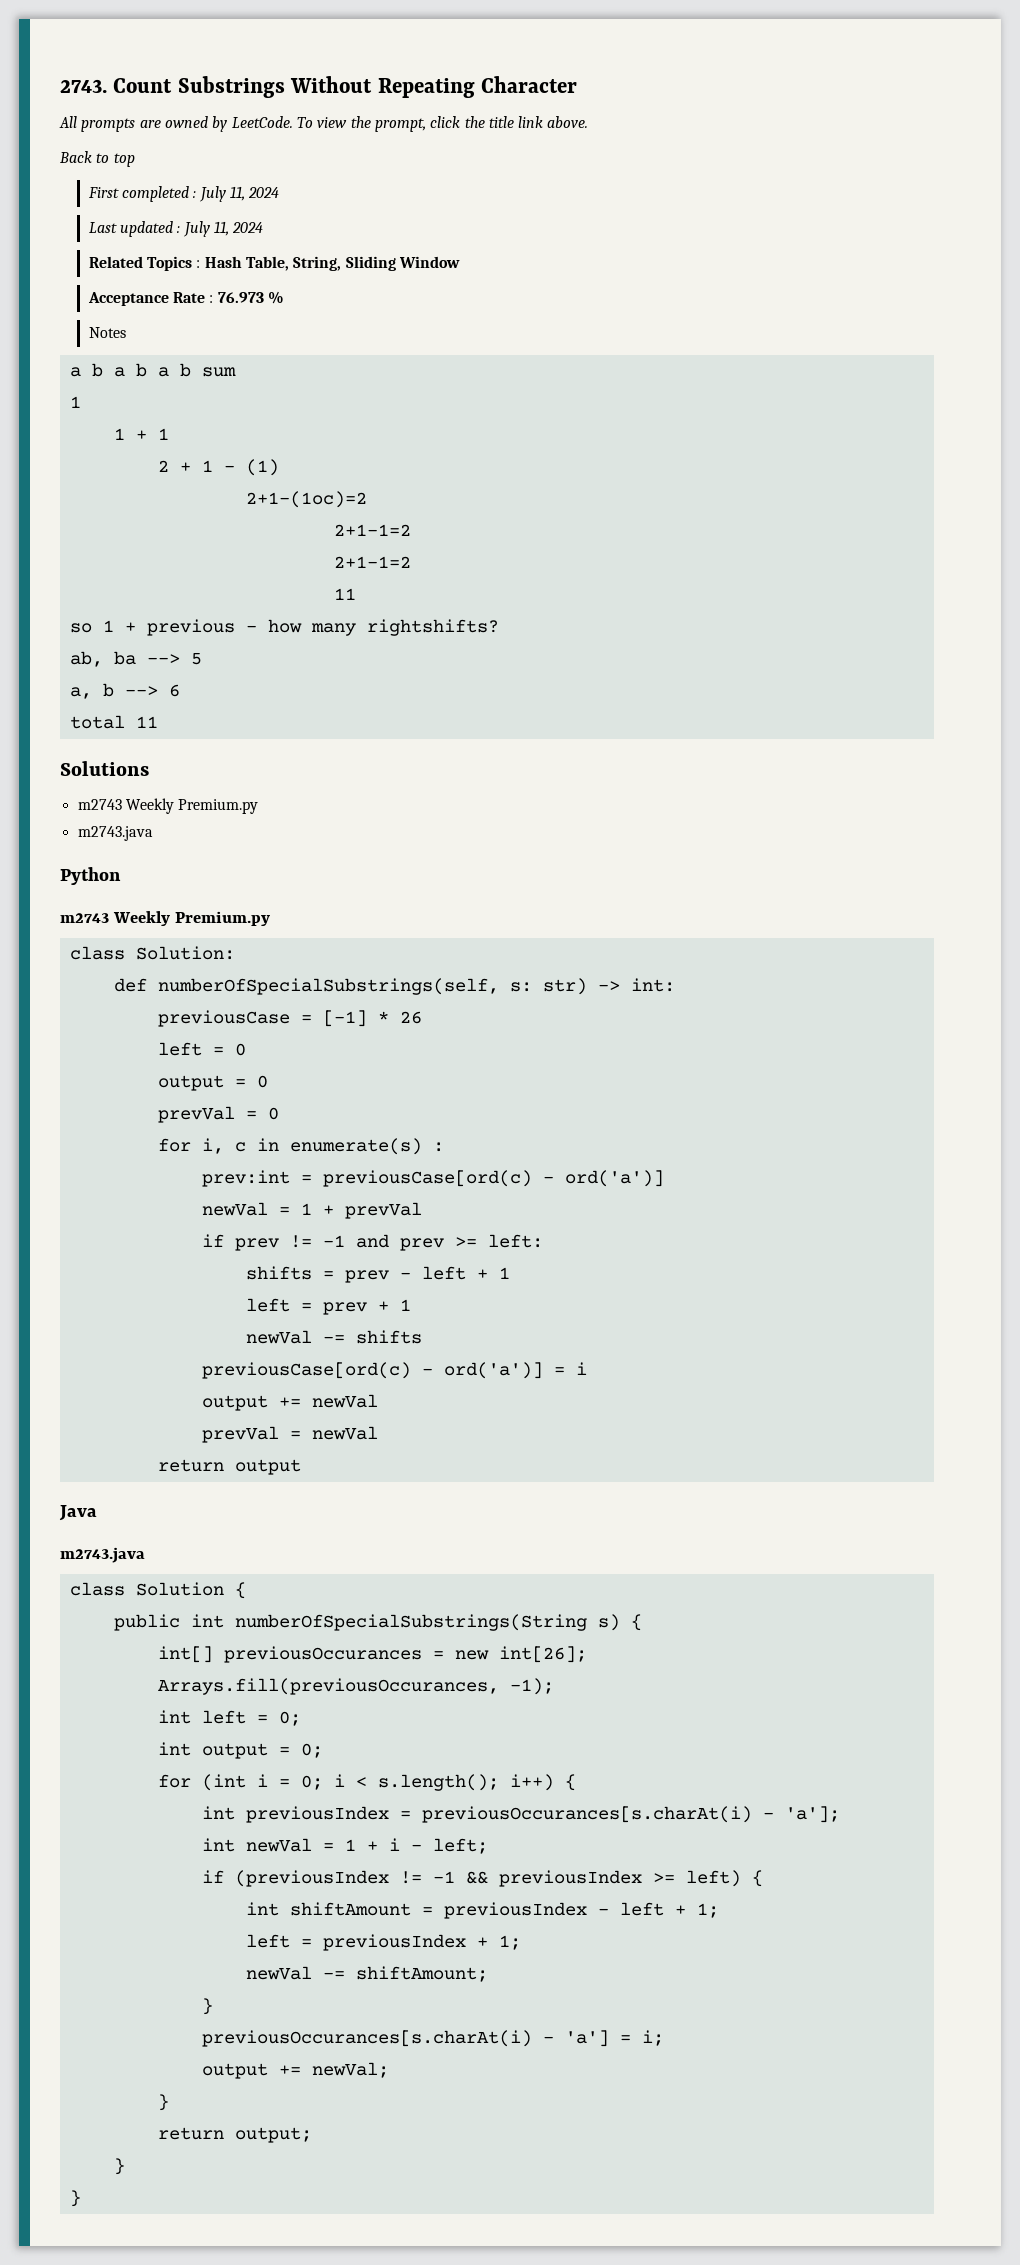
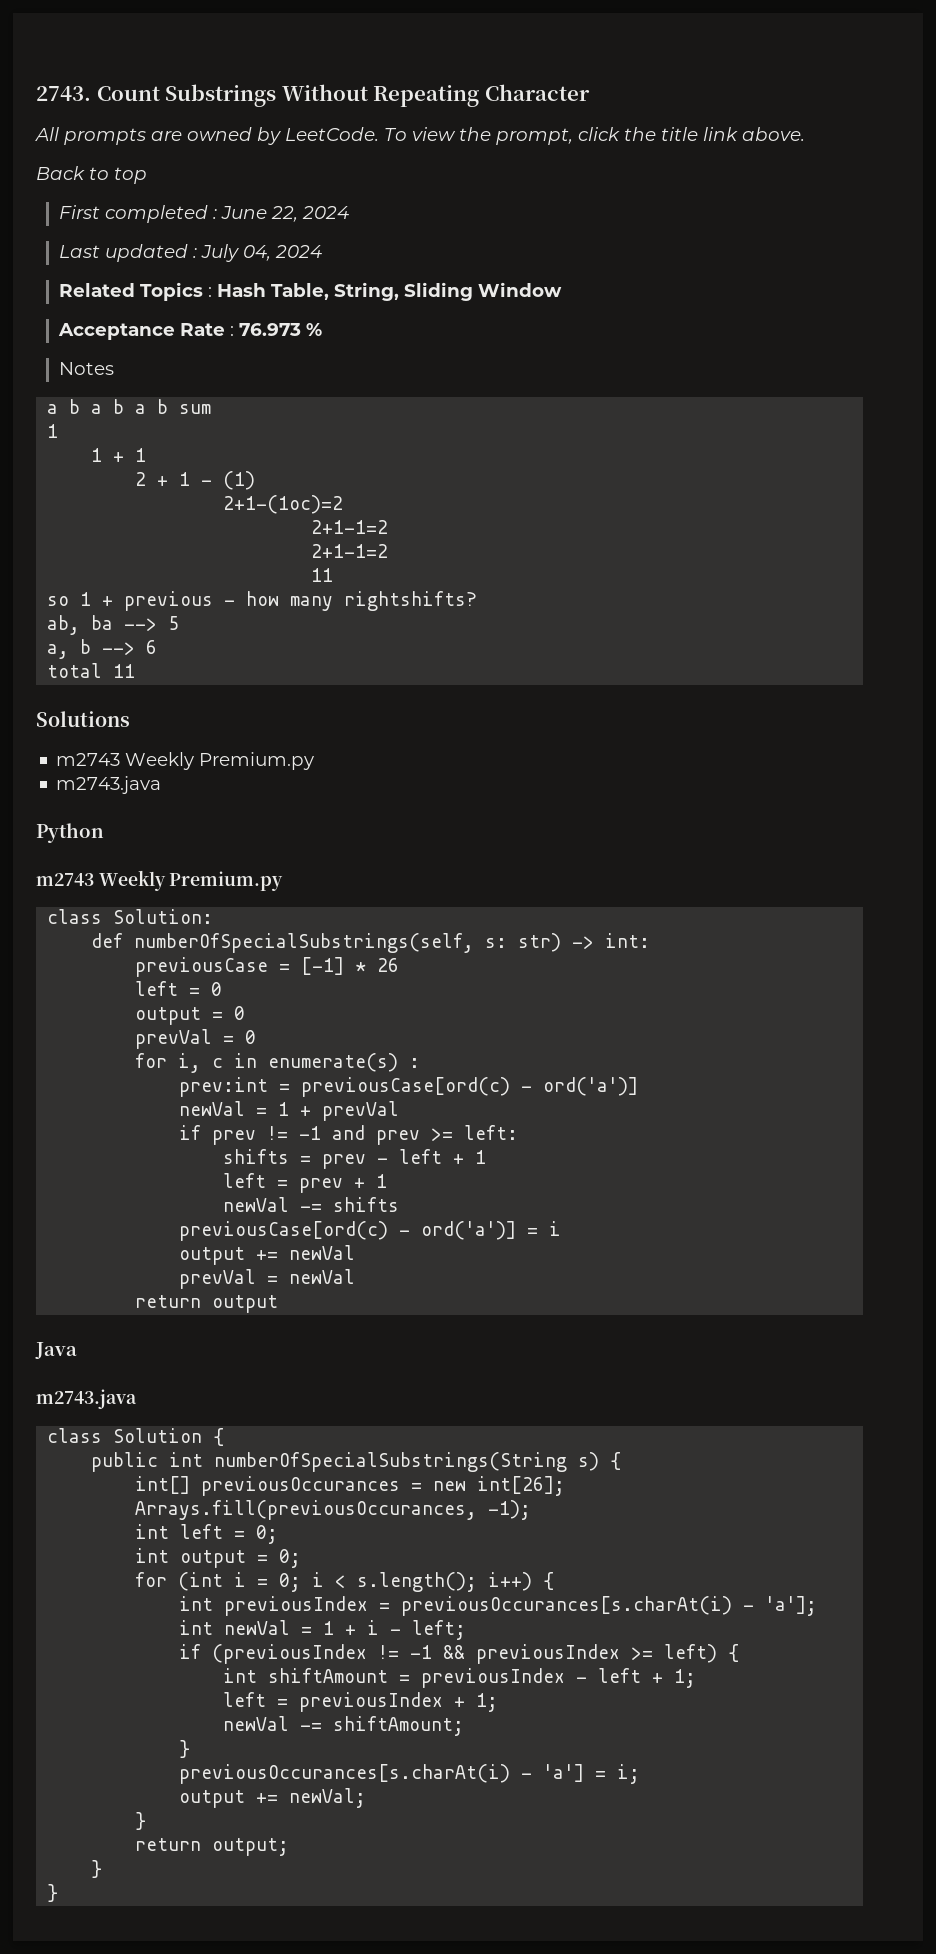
[198,186,245,202] July 11, -> [221,206,299,222] June 22,
[213,221,229,236] 11, -> [243,245,272,261] 04,

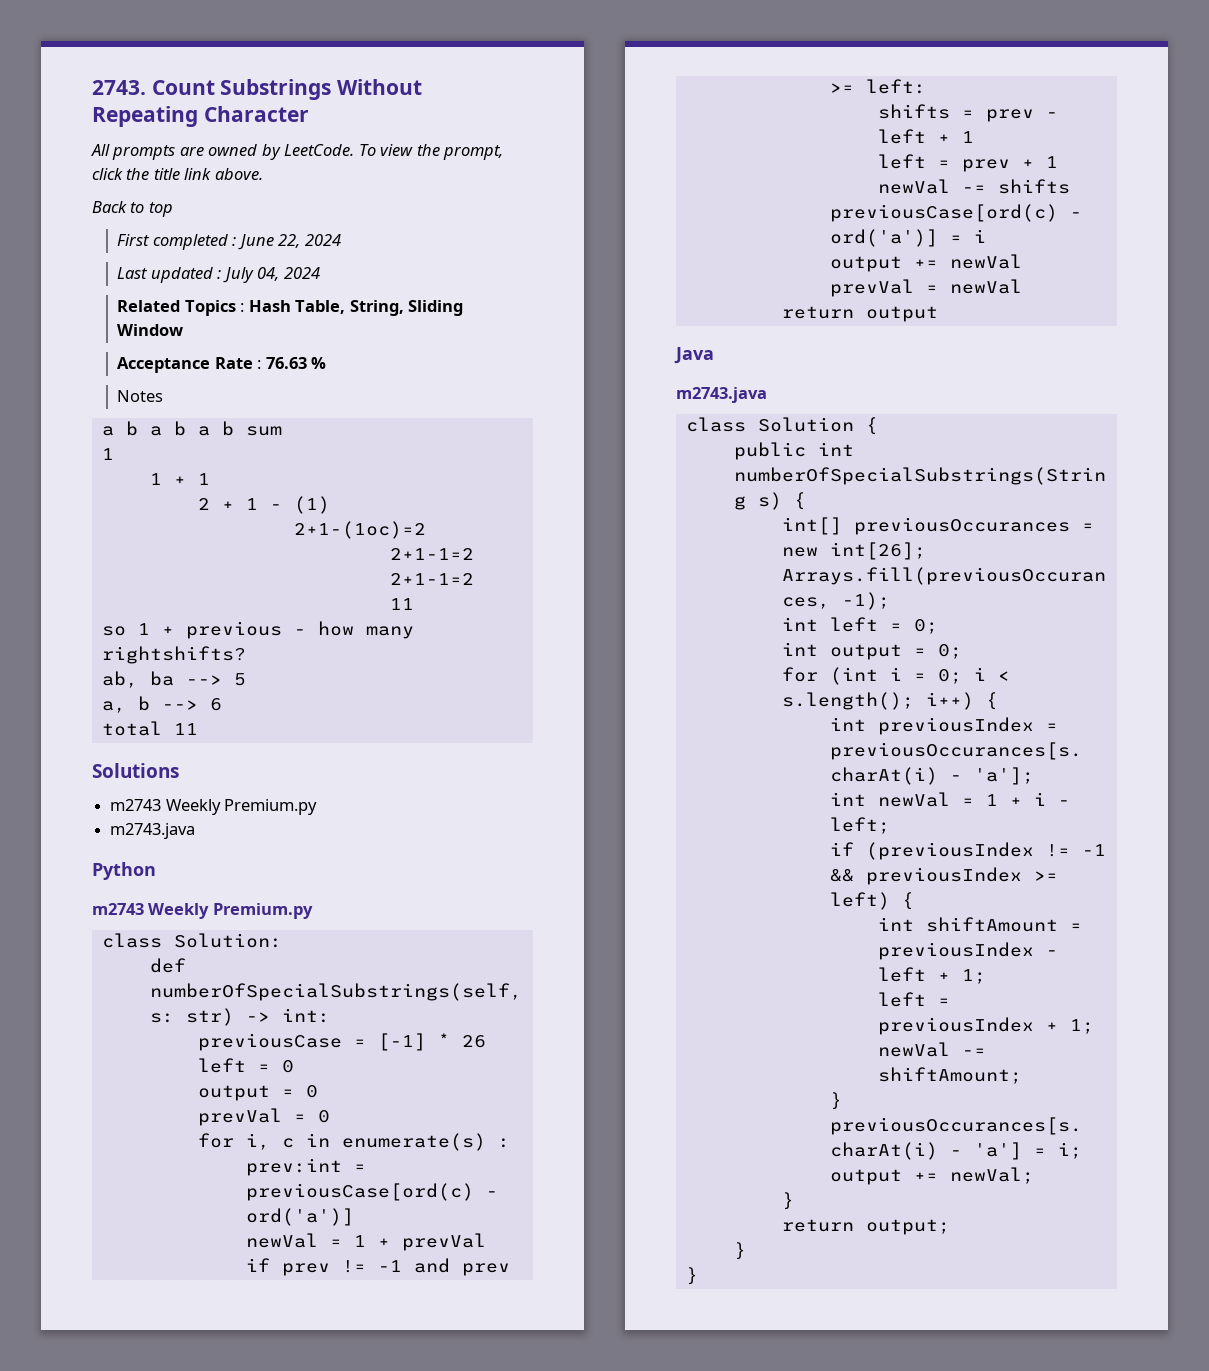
[239,323,302,336] 76.973 -> [265,357,307,369] 76.63

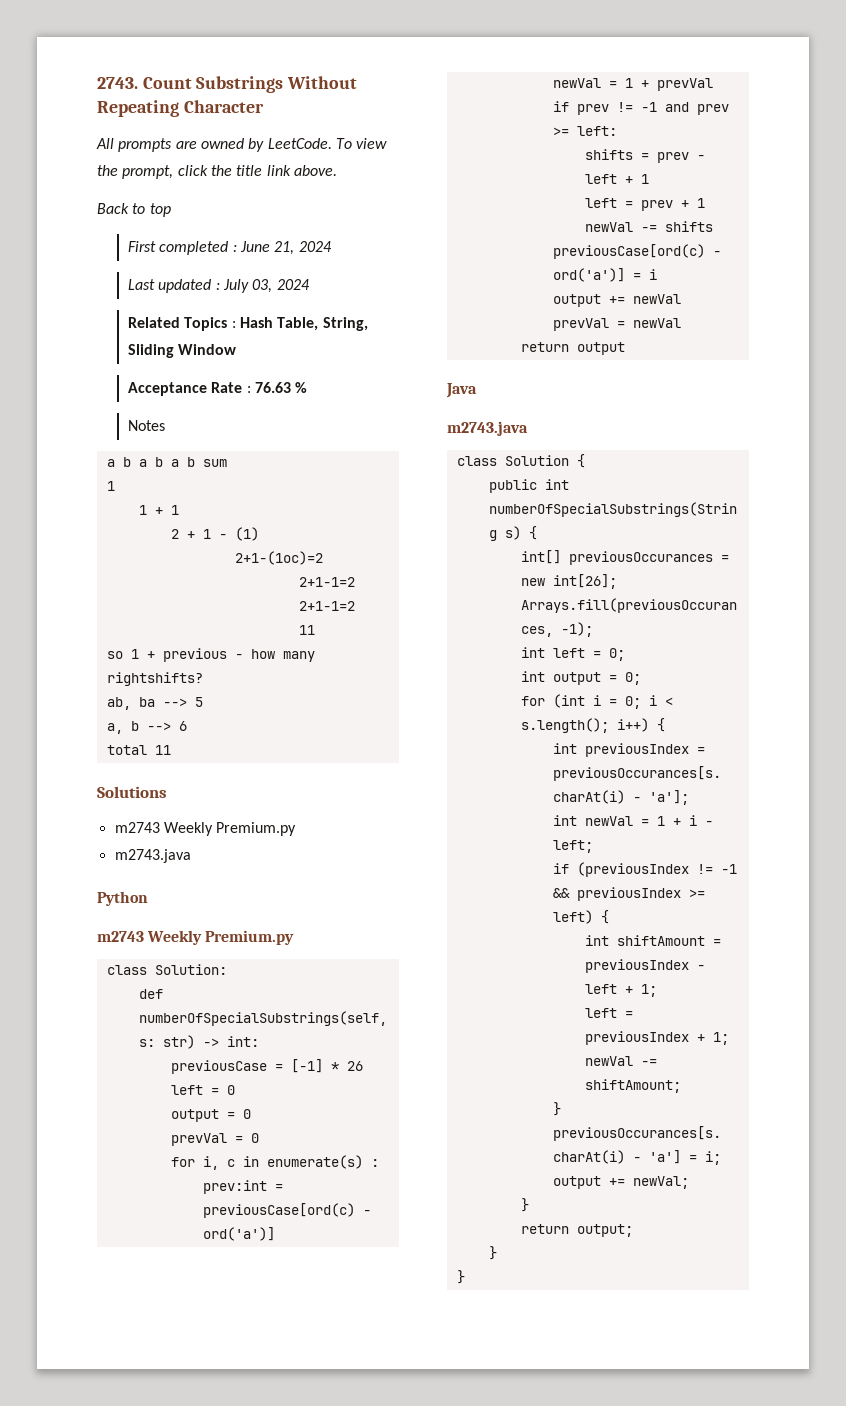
[278,234,301,248] 22, -> [274,241,295,255] 21,
[257,267,280,281] 04, -> [252,279,273,293] 03,

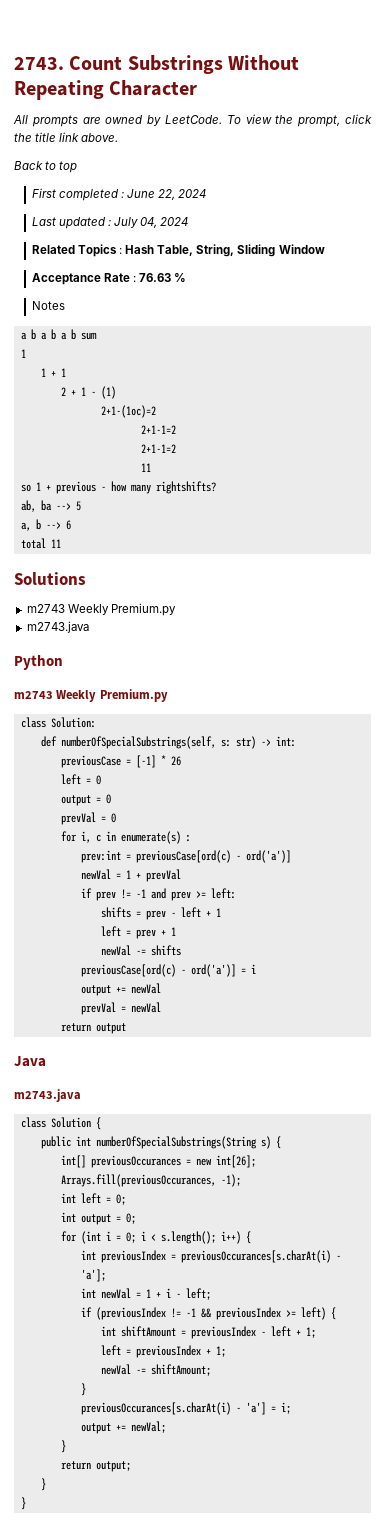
[274,241,295,255] 21, -> [158,189,176,200] 22,
[252,279,273,293] 03, -> [140,217,158,228] 04,

